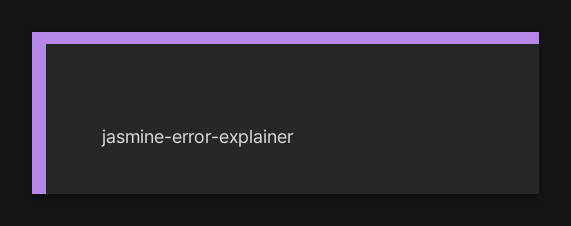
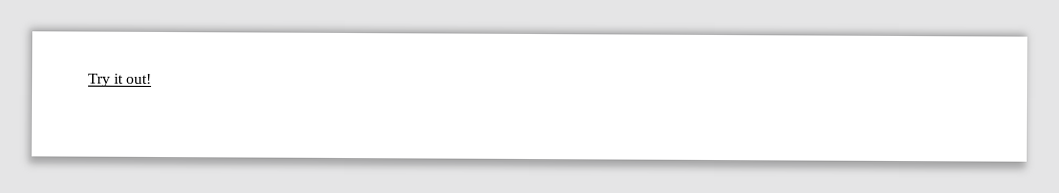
[101,129,294,147] jasmine-error-explainer -> [88,73,153,87] Try it out!

